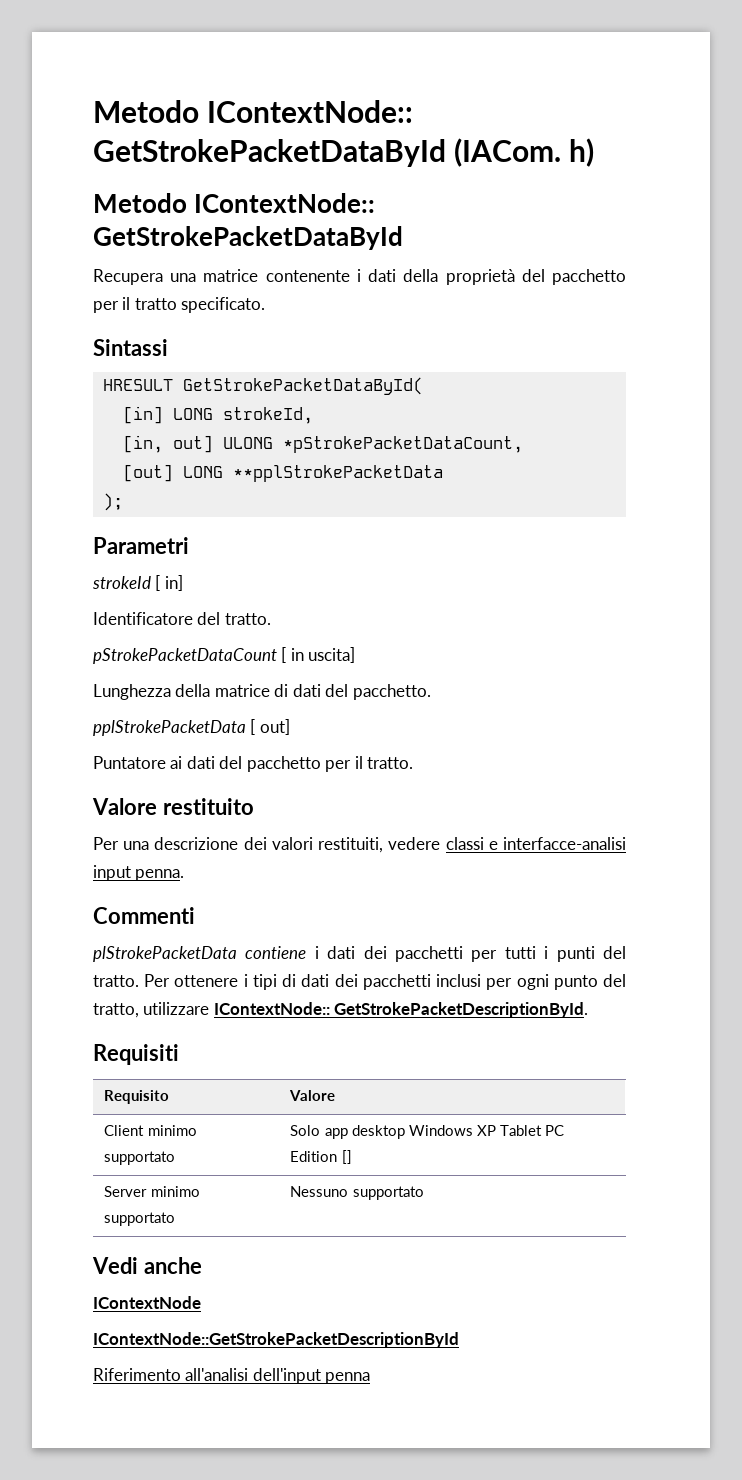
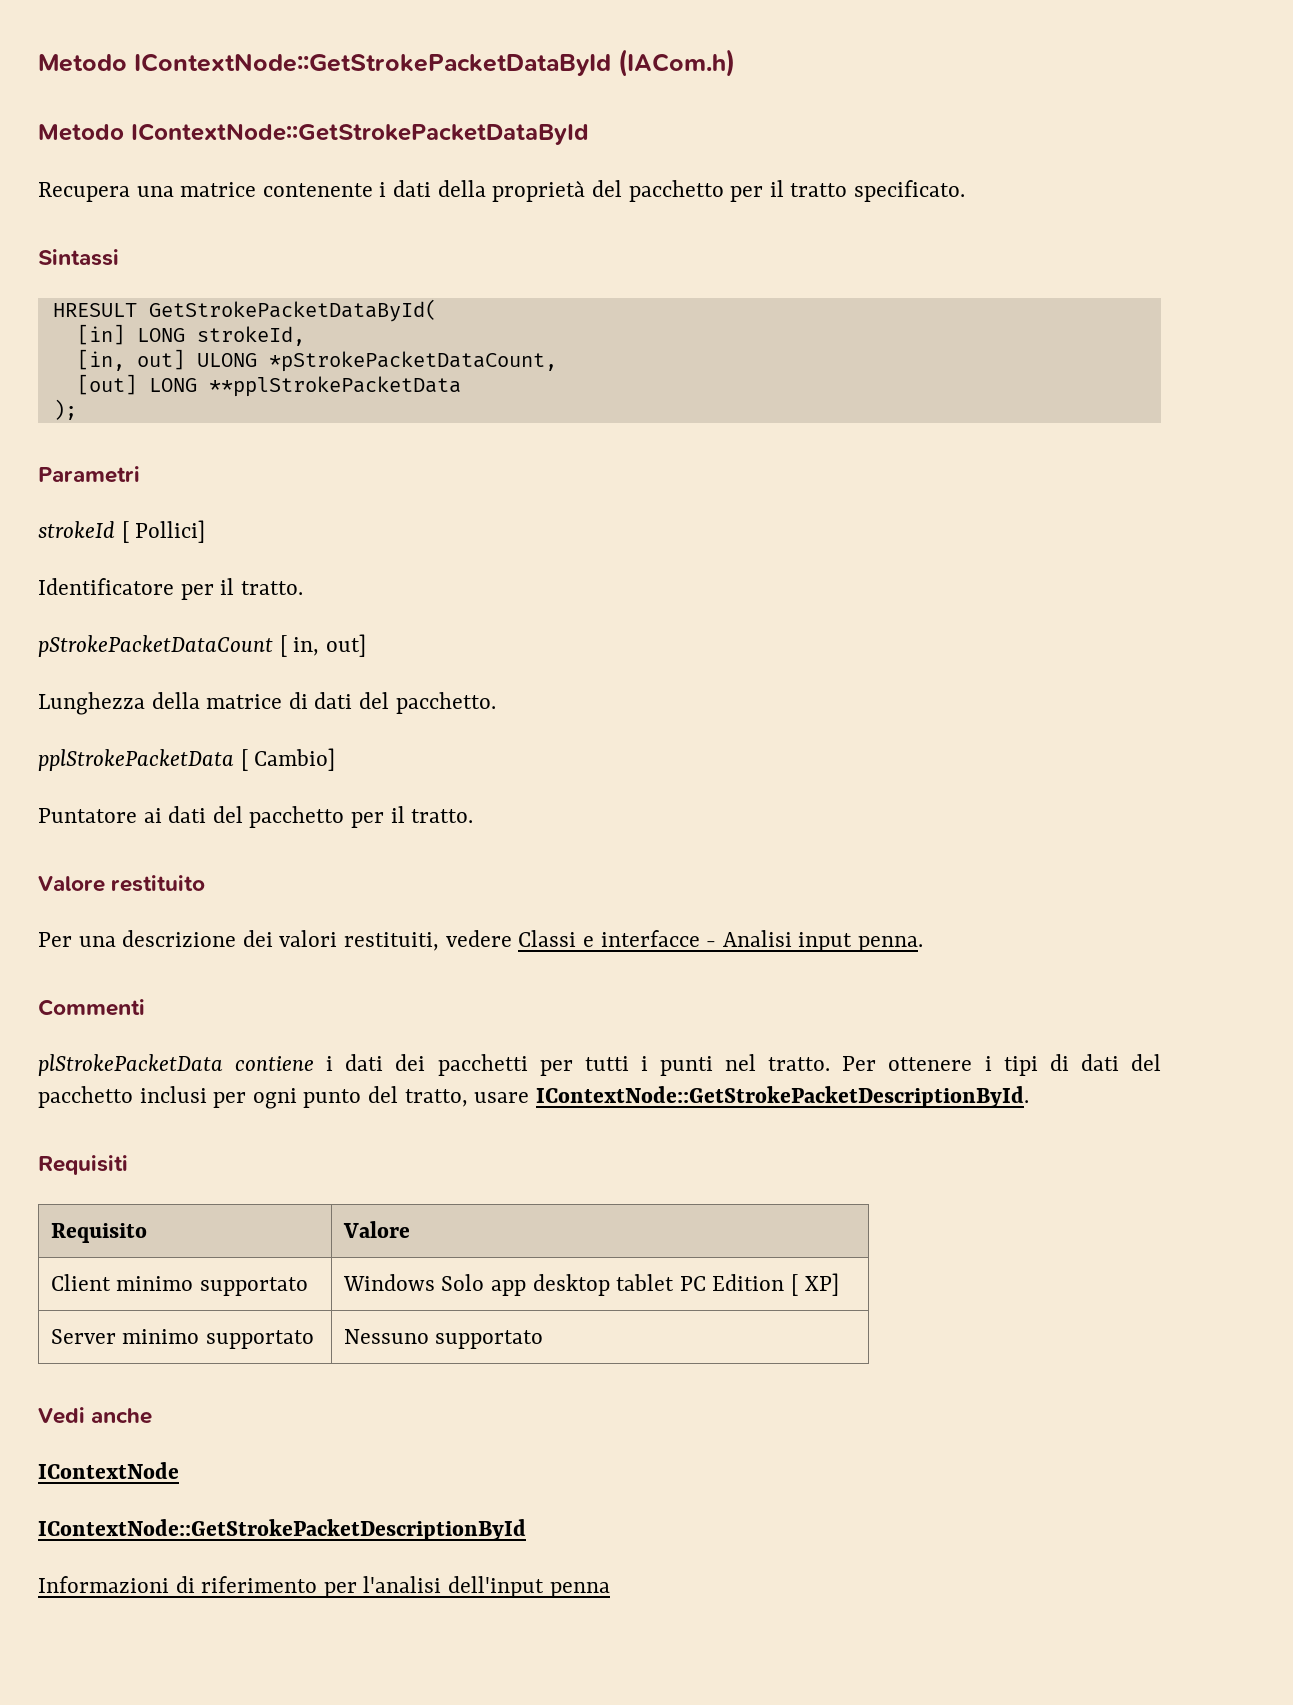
[93,100,414,123] [93,138,595,167] [93,193,376,213] [93,226,403,250] Metodo IContextNode:: GetStrokePacketDataById (IACom. h) // Metodo IContextNode:: GetStrokePacketDataById -> [38,49,735,77] [38,123,589,145] Metodo IContextNode::GetStrokePacketDataById (IACom.h) // Metodo IContextNode::GetStrokePacketDataById
[164,575,183,591] in] -> [135,520,206,543] Pollici]
[197,612,221,625] del -> [180,578,235,600] per il
[290,647,356,663] in uscita] -> [293,634,366,657] in, out]
[259,719,290,735] out] -> [254,748,336,771] Cambio]
[445,837,626,850] classi e interfacce-analisi -> [518,930,792,947] Classi e interfacce - Analisi
[602,946,626,959] del -> [725,1054,757,1071] nel
[334,974,431,990] dei pacchetti -> [1130,1054,1161,1071] [38,1086,133,1108] del pacchetto
[143,1002,589,1018] utilizzare IContextNode:: GetStrokePacketDescriptionById. -> [474,1086,1029,1108] usare IContextNode::GetStrokePacketDescriptionById.
(176, 1158) none -> [342,1274,435,1291] Windows
[408,1125,564,1136] [290,1150,352,1164] Windows XP Tablet PC Edition [] -> [616,1273,839,1296] tablet PC Edition [ XP]
[93,1368,249,1381] Riferimento all'analisi -> [38,1576,442,1598] Informazioni di riferimento per l'analisi

